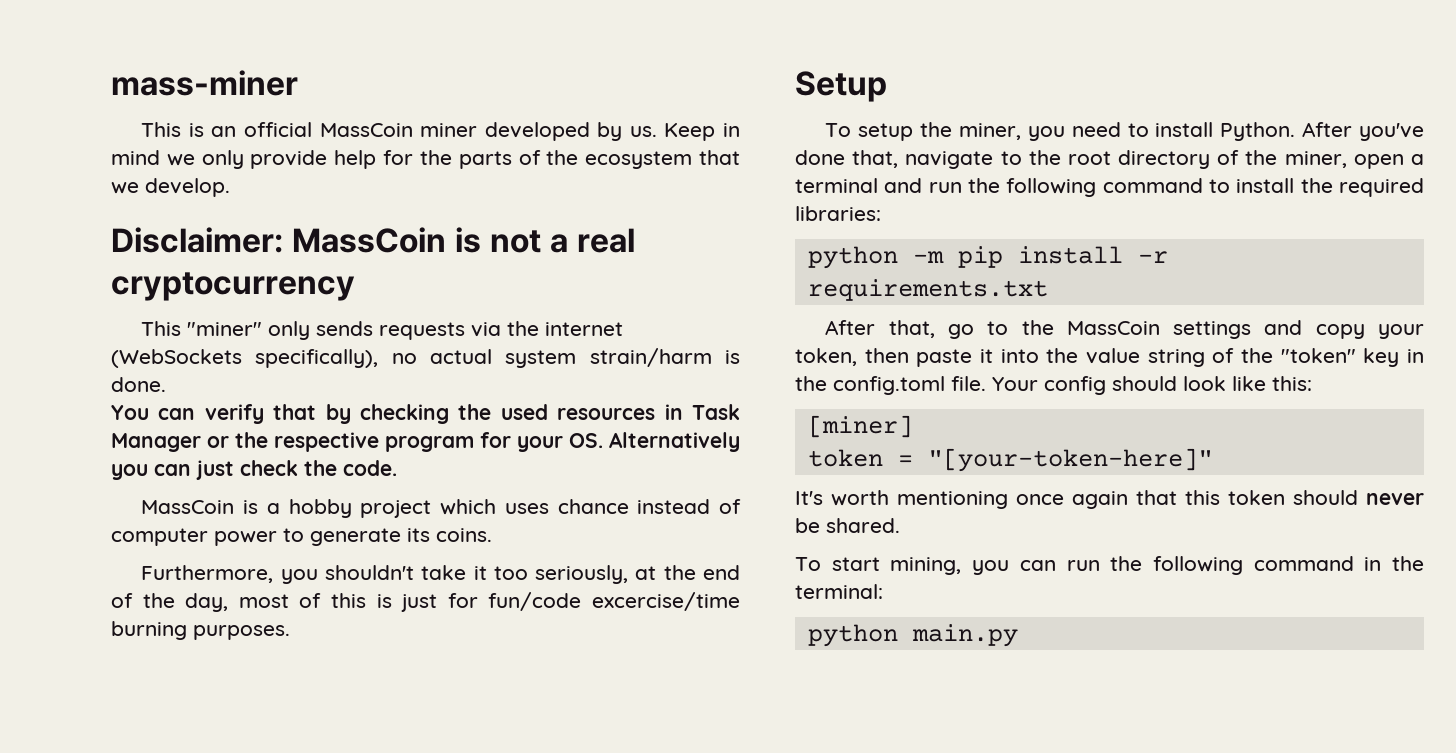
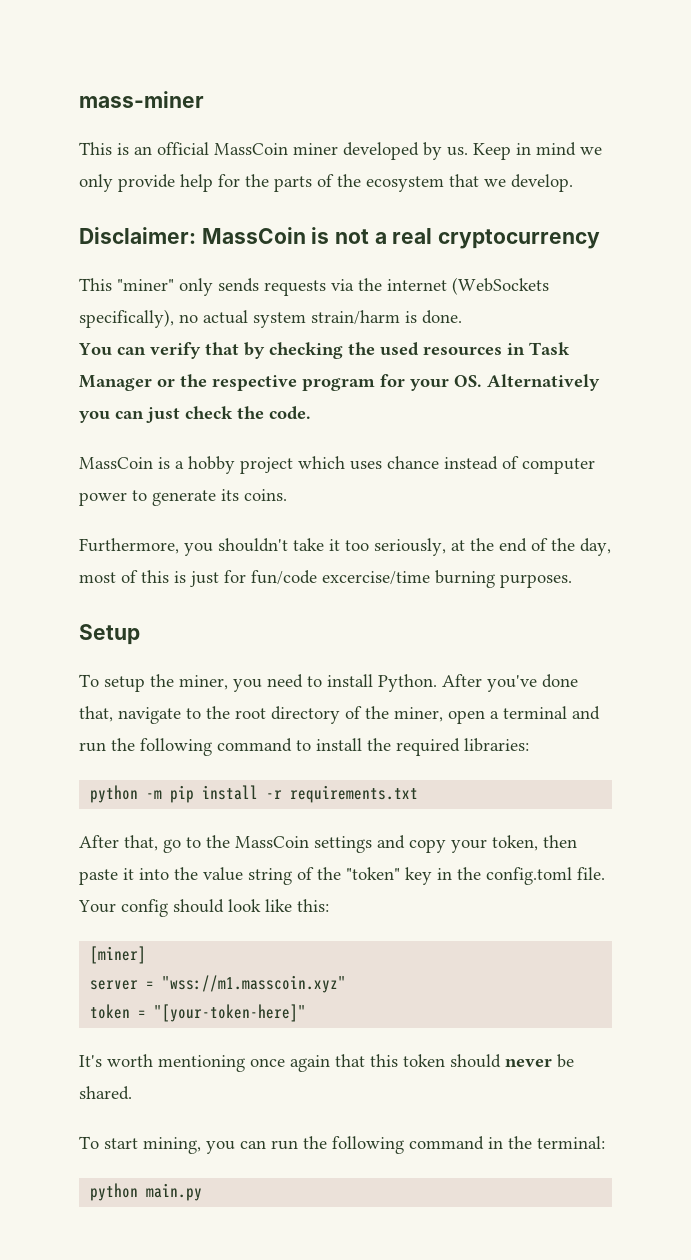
(913, 426) none -> [90,975,347,993] // server = "wss://m1.masscoin.xyz"

